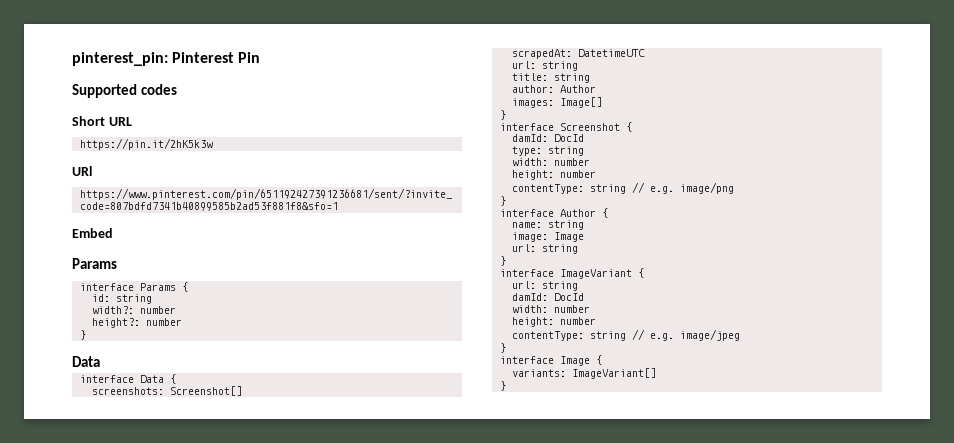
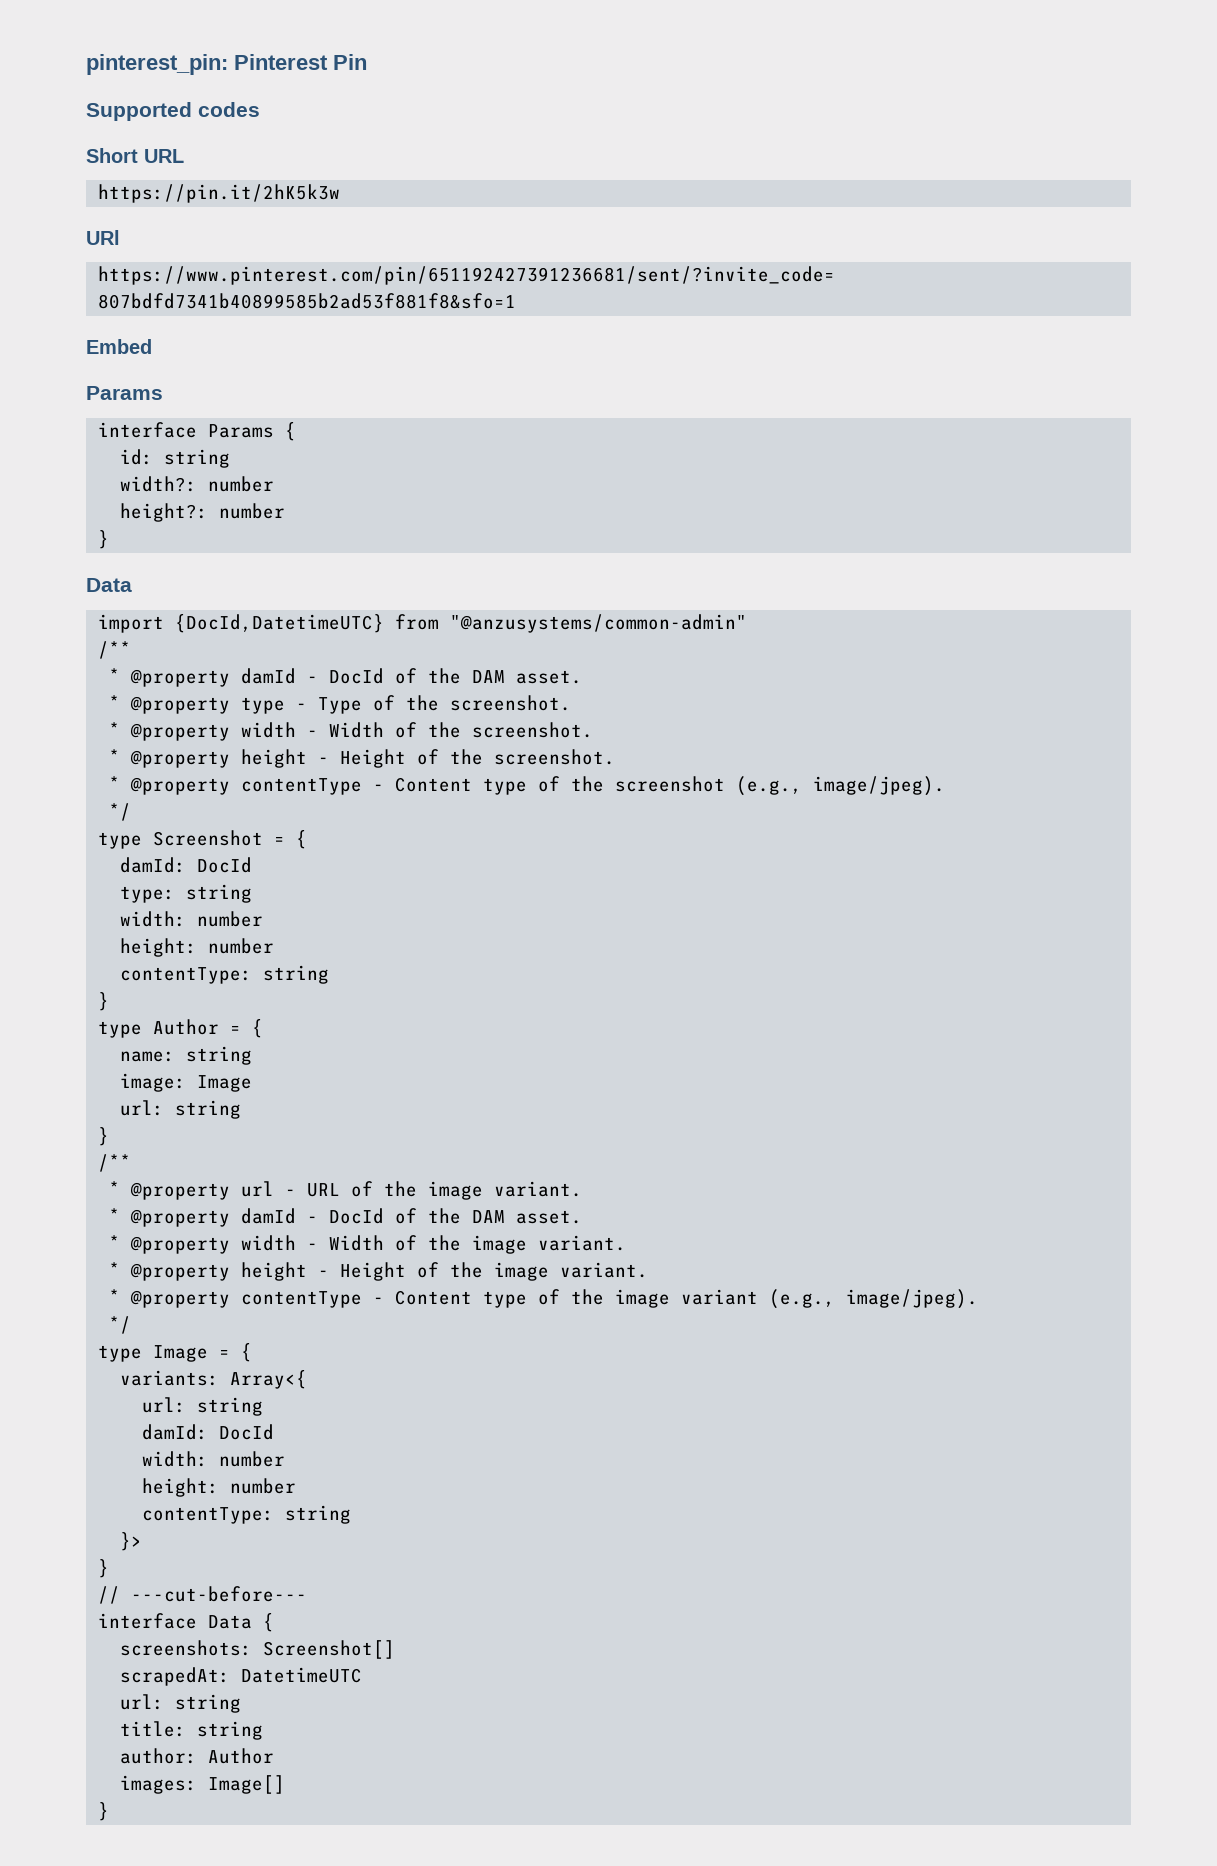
(100, 361) none -> [98,614,747,633] [98,641,131,659] [109,668,582,687] [109,695,571,714] [109,722,593,741] [109,749,615,768] [109,776,945,796] [109,803,131,821] [98,830,307,849] [120,857,252,873] [120,884,252,903] [120,911,263,927] [120,938,274,957] [120,965,329,984] [98,992,109,1011] [98,1019,263,1038] [120,1046,252,1065] [120,1073,252,1092] [120,1100,241,1119] [98,1127,109,1146] [98,1154,131,1172] [109,1181,582,1200] [109,1208,582,1227] [109,1235,626,1254] [109,1262,648,1281] [109,1289,978,1309] [109,1316,131,1334] [98,1343,252,1362] [120,1370,307,1389] [142,1397,263,1416] [142,1424,274,1440] [142,1451,285,1467] [142,1478,296,1497] [142,1505,351,1524] [120,1532,142,1551] [98,1559,109,1578] [98,1586,307,1604] // import {DocId,DatetimeUTC} from "@anzusystems/common-admin" // /** // * @property damId - DocId of the DAM asset. // * @property type - Type of the screenshot. // * @property width - Width of the screenshot. // * @property height - Height of the screenshot. // * @property contentType - Content type of the screenshot (e.g., image/jpeg). // */ // type Screenshot = { // damId: DocId // type: string // width: number // height: number // contentType: string // } // type Author = { // name: string // image: Image // url: string // } // /** // * @property url - URL of the image variant. // * @property damId - DocId of the DAM asset. // * @property width - Width of the image variant. // * @property height - Height of the image variant. // * @property contentType - Content type of the image variant (e.g., image/jpeg). // */ // type Image = { // variants: Array<{ // url: string // damId: DocId // width: number // height: number // contentType: string // }> // } // // ---cut-before---
[499,122,632,132] [511,134,584,142] [511,146,584,156] [511,158,590,166] [511,170,596,180] [511,182,734,194] [499,196,506,206] [499,208,608,218] [511,220,584,230] [511,232,584,242] [511,244,578,254] [499,256,506,266] [499,268,644,279] [511,281,578,291] [511,293,584,301] [511,305,590,313] [511,317,596,327] [511,329,740,341] [499,343,506,353] [499,355,602,366] [511,368,656,379] [499,381,506,391] // interface Screenshot { // damId: DocId // type: string // width: number // height: number // contentType: string // e.g. image/png // } // interface Author { // name: string // image: Image // url: string // } // interface ImageVariant { // url: string // damId: DocId // width: number // height: number // contentType: string // e.g. image/jpeg // } // interface Image { // variants: ImageVariant[] // } -> (109, 1811) none

